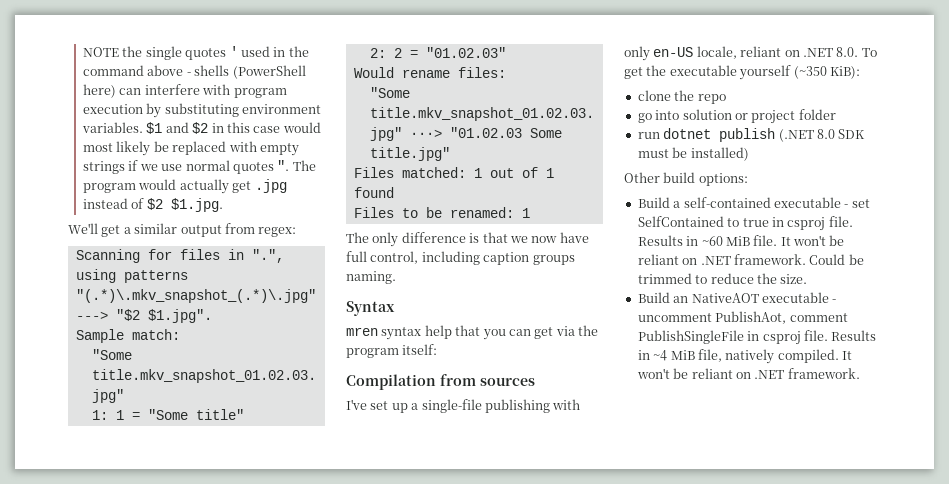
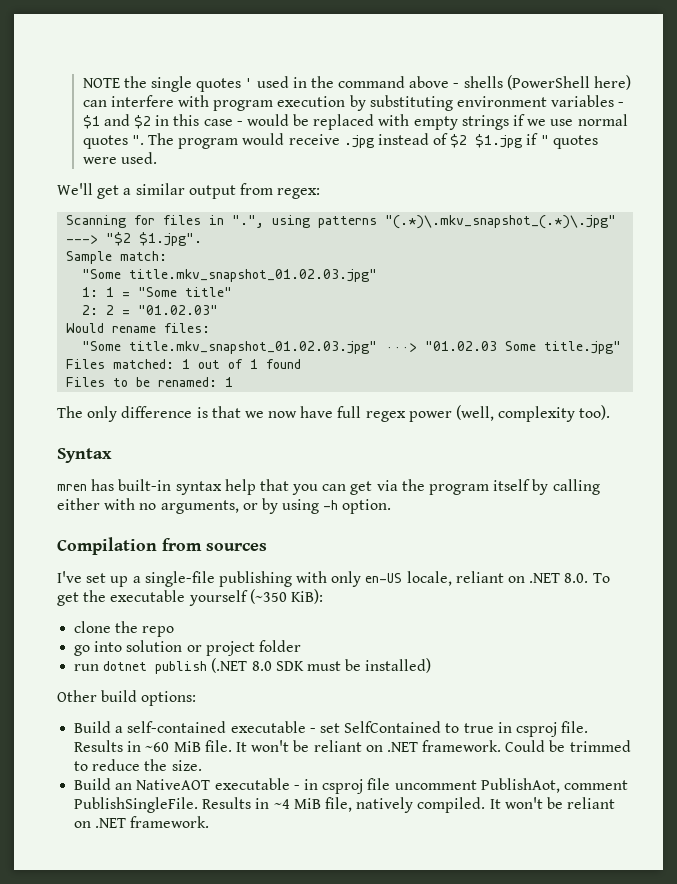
[82,122,144,133] variables. -> [551,95,625,107] variables -
[282,122,321,133] [83,141,151,156] would most likely -> [236,114,289,126] - would
[179,179,252,194] actually get -> [288,134,340,145] receive
[170,198,223,212] $1.jpg. -> [475,133,598,149] [82,152,157,164] $1.jpg if " quotes were used.
[370,251,575,265] [346,271,396,284] control, including caption groups naming. -> [365,405,611,422] regex power (well, complexity too).
(378, 331) none -> [91,479,172,491] has built-in
[402,344,438,355] itself: -> [493,479,600,495] [57,498,392,514] itself by calling either with no arguments, or by using -h option.
[637,311,848,324] [637,330,828,345] uncomment PublishAot, comment PublishSingleFile in csproj file. -> [303,778,628,794] [74,797,199,813] in csproj file uncomment PublishAot, comment PublishSingleFile.

